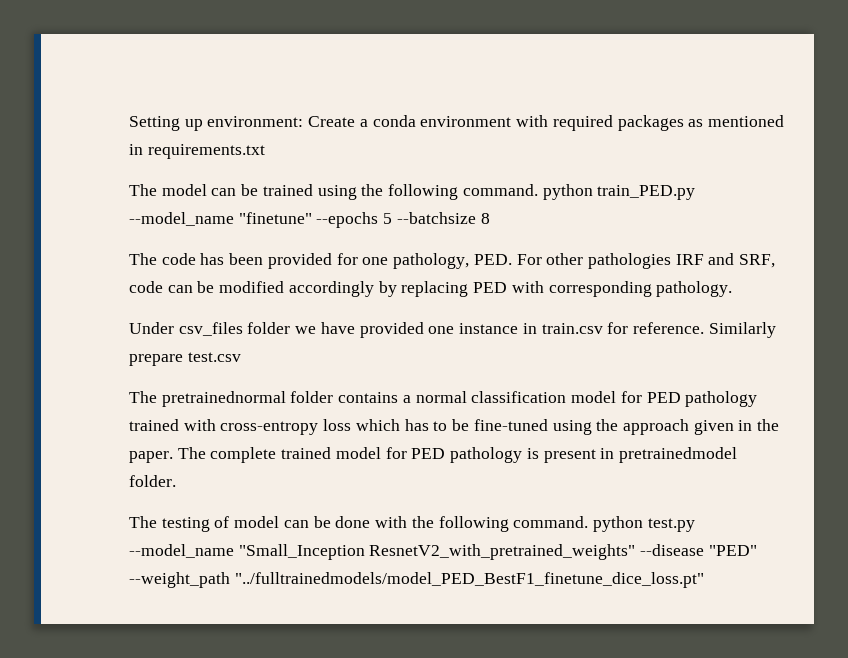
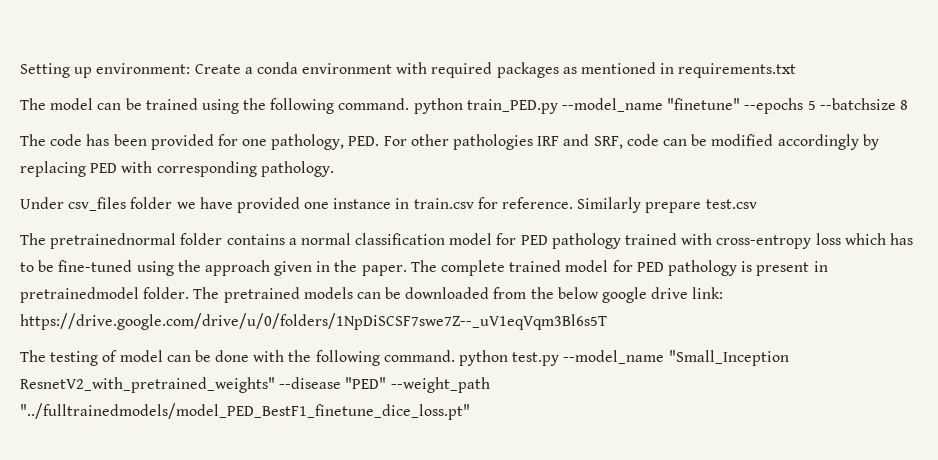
(176, 481) none -> [193,287,724,303] [20,313,607,330] The pretrained models can be downloaded from the below google drive link: https://drive.google.com/drive/u/0/folders/1NpDiSCSF7swe7Z--_uV1eqVqm3Bl6s5T

